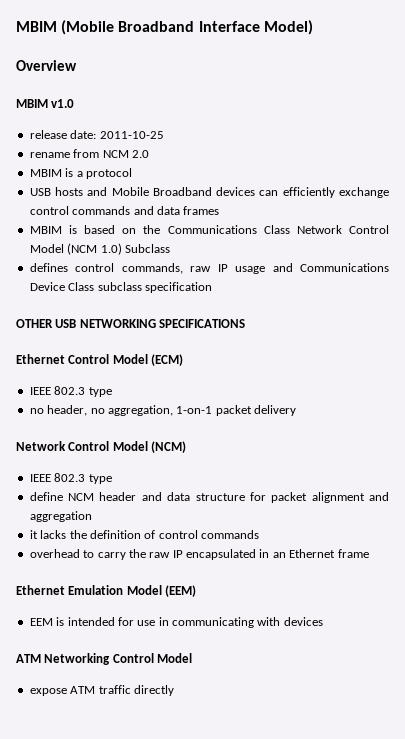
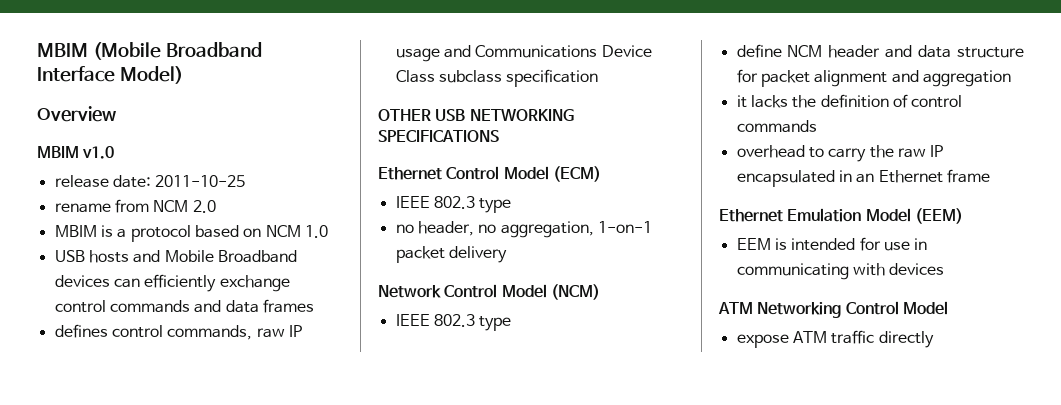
(132, 173) none -> [194,225,328,238] based on NCM 1.0
[29,225,389,234] [29,243,170,255] // MBIM is based on the Communications Class Network Control Model (NCM 1.0) Subclass -> (314, 306) none

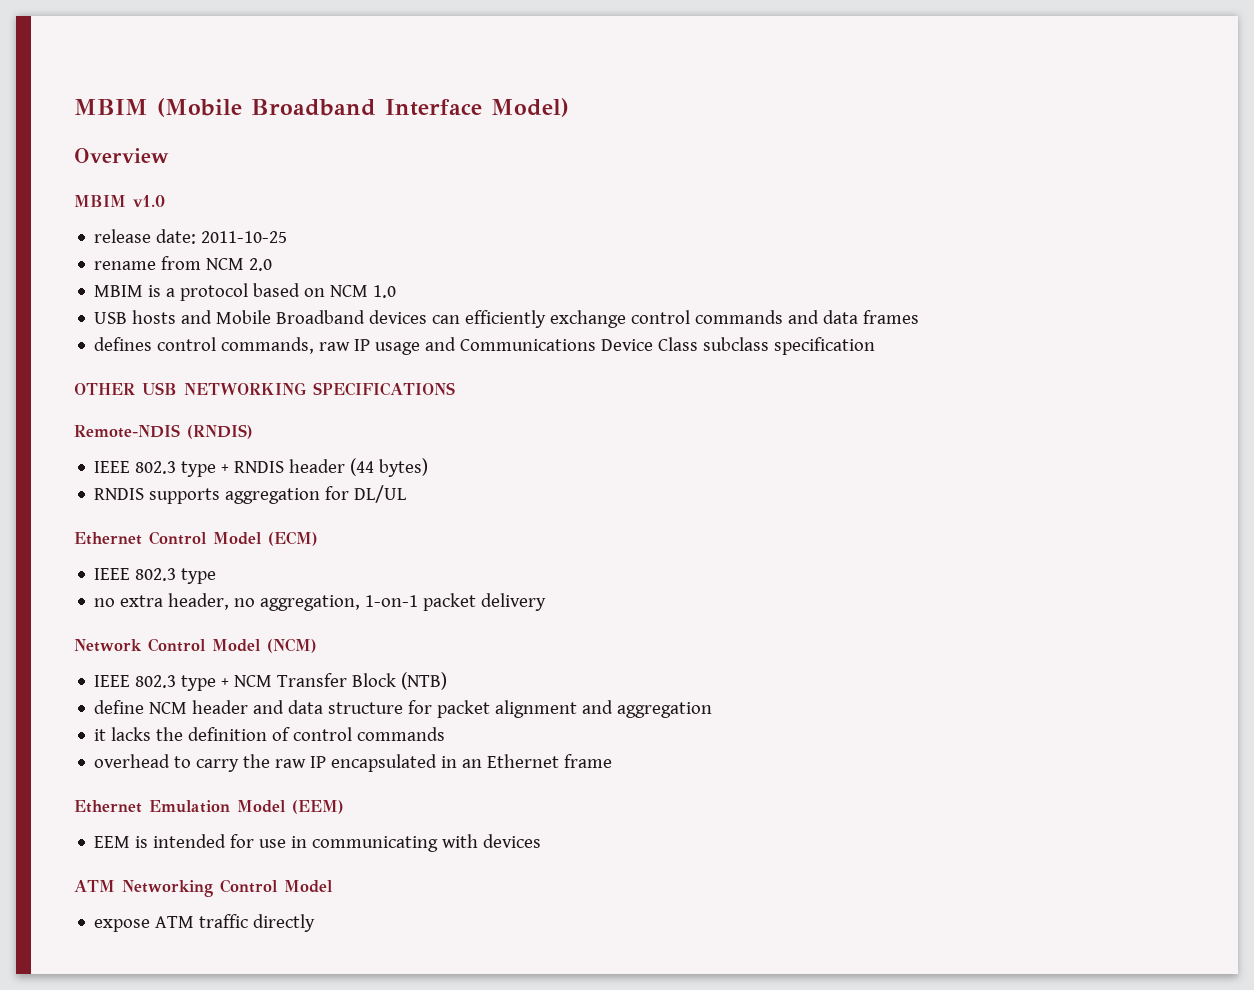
(499, 136) none -> [74,424,253,439] [94,458,429,477] [94,485,407,504] // Remote-NDIS (RNDIS) // IEEE 802.3 type + RNDIS header (44 bytes) // RNDIS supports aggregation for DL/UL
(414, 228) none -> [120,595,164,607] extra
(512, 323) none -> [221,672,448,690] + NCM Transfer Block (NTB)

